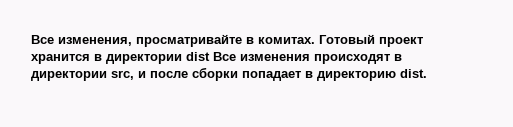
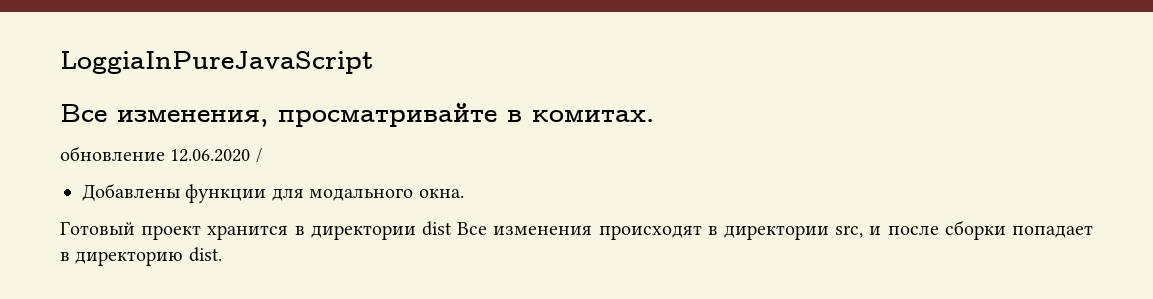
(31, 39) none -> [60,51,374,74] LoggiaInPureJavaScript //
(315, 40) none -> [60,146,262,163] [82,183,464,203] // обновление 12.06.2020 / // Добавлены функции для модального окна. //

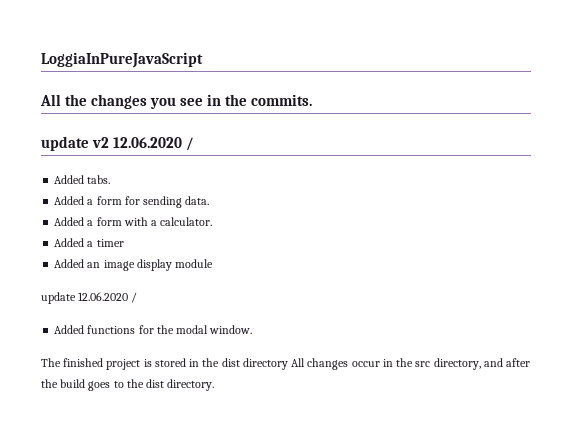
[60,103,654,127] [60,146,262,163] [82,183,464,203] [60,220,1094,240] [60,247,222,266] Все изменения, просматривайте в комитах. // обновление 12.06.2020 / // Добавлены функции для модального окна. // Готовый проект хранится в директории dist Все изменения происходят в директории src, и после сборки попадает в директорию dist. -> [40,94,313,109] [41,136,195,151] [54,175,111,184] [54,196,210,208] [54,217,213,226] [54,238,124,247] [54,259,214,271] [41,292,138,304] [54,325,253,334] [41,358,531,370] [41,379,215,391] All the changes you see in the commits. // update v2 12.06.2020 / // Added tabs. // Added a form for sending data. // Added a form with a calculator. // Added a timer // Added an image display module // update 12.06.2020 / // Added functions for the modal window. // The finished project is stored in the dist directory All changes occur in the src directory, and after the build goes to the dist directory.

